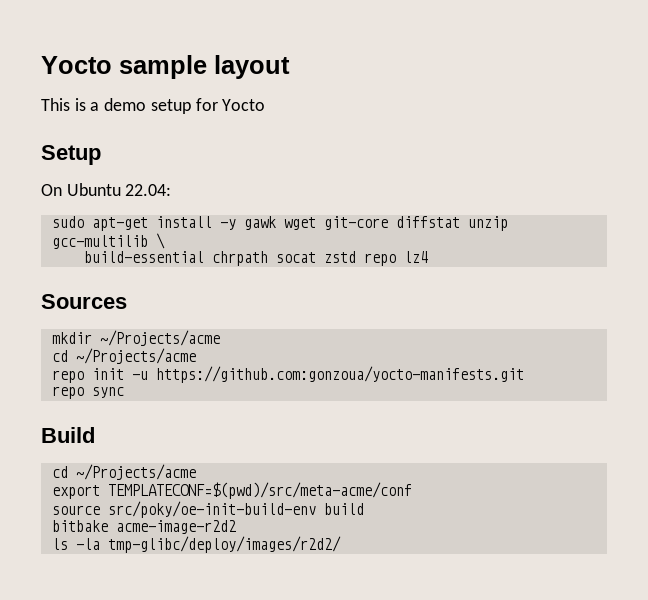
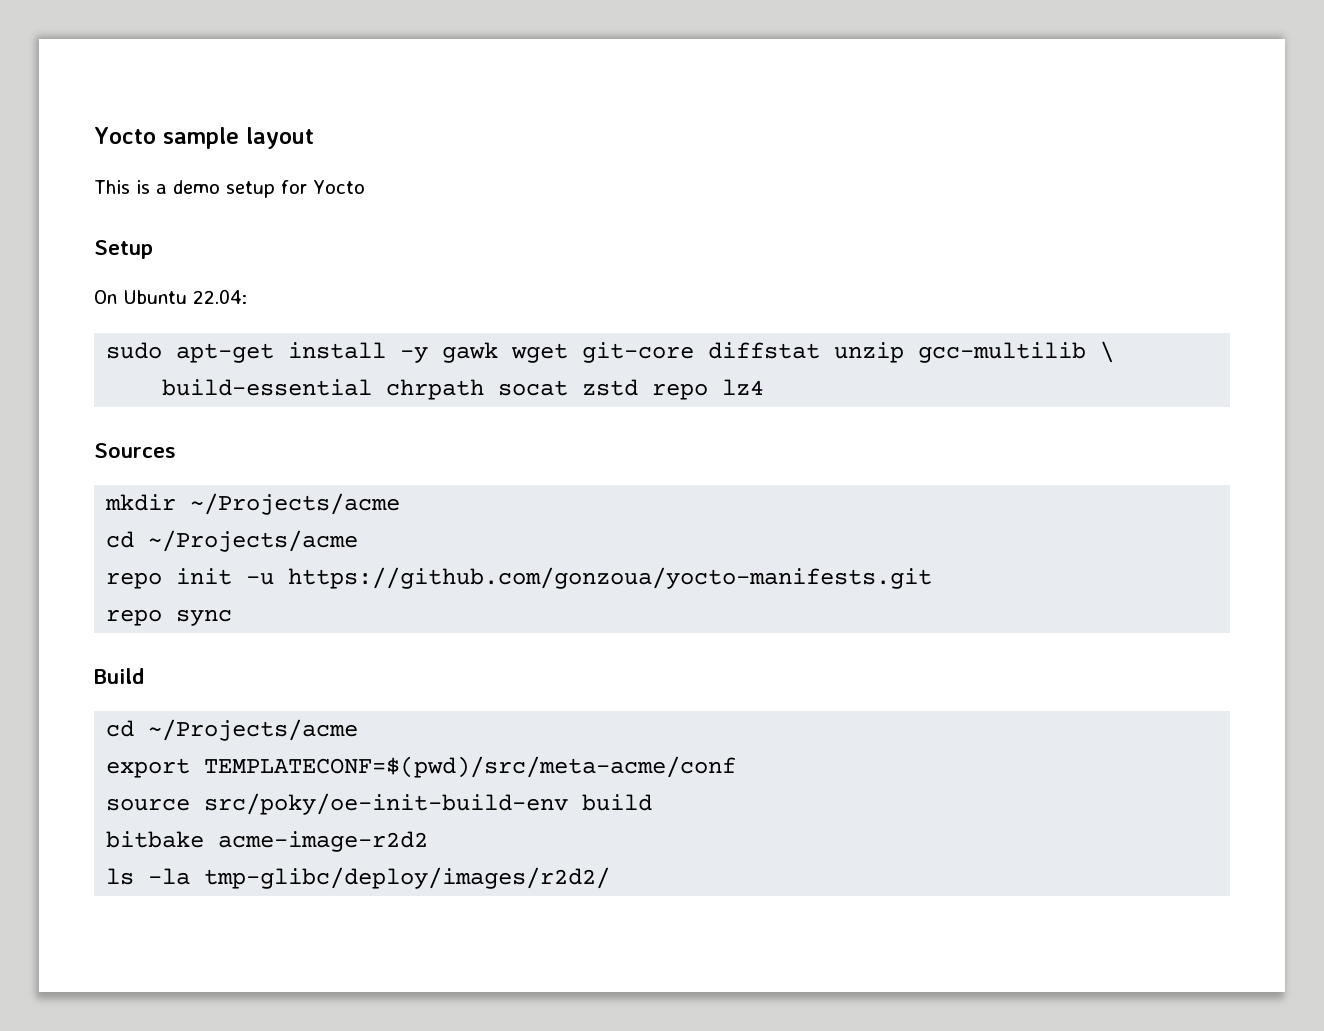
[155,366,524,383] https://github.com:gonzoua/yocto-manifests.git -> [288,567,933,589] https://github.com/gonzoua/yocto-manifests.git

